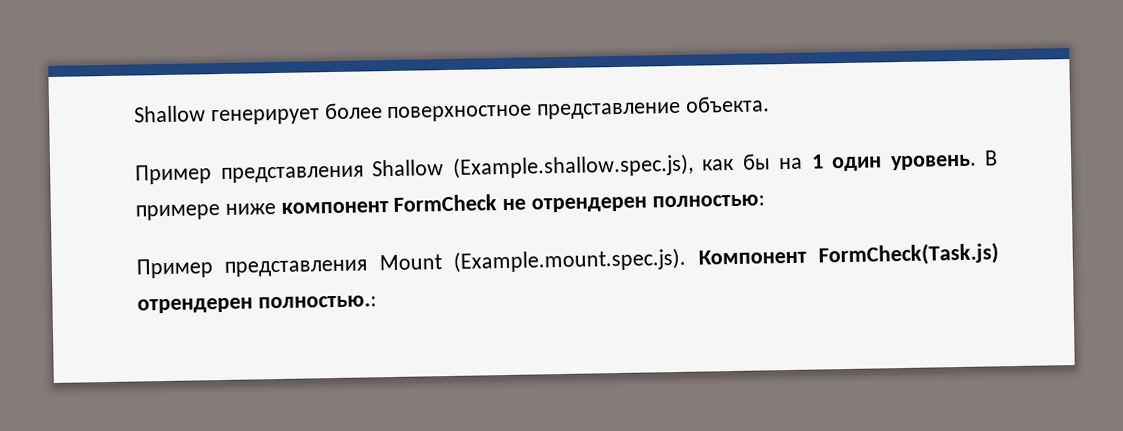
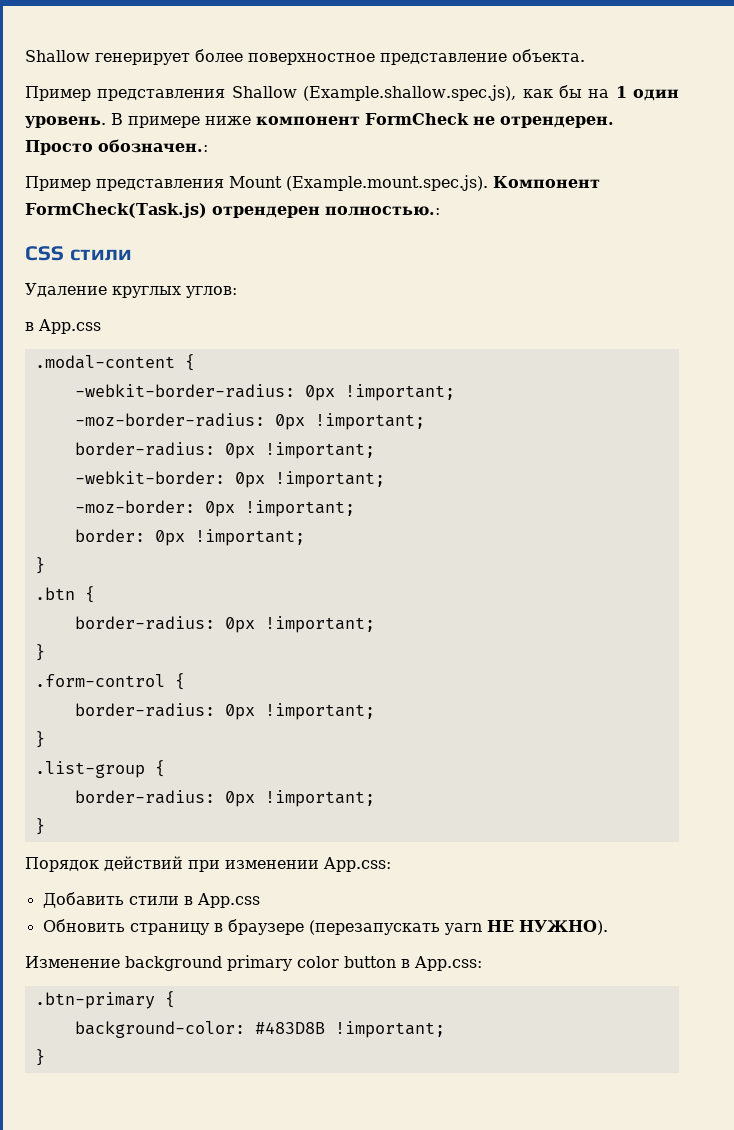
[531,194,765,213] отрендерен полностью: -> [499,116,614,128] [25,139,208,155] отрендерен. Просто обозначен.:
(377, 302) none -> [25,246,132,261] [25,283,237,298] [25,319,101,334] [34,354,195,371] [74,384,455,401] [74,413,425,430] [74,442,375,459] [74,471,385,488] [74,500,355,517] [74,529,305,546] [34,557,45,574] [34,586,95,603] [74,616,375,633] [34,644,45,661] [34,673,185,690] [74,703,375,720] [34,731,45,748] [34,760,165,778] [74,790,375,807] [34,818,45,835] [25,856,391,872] [42,892,260,908] [42,919,608,935] [25,955,482,971] [34,991,175,1009] [74,1021,445,1038] [34,1049,45,1066] // CSS стили // Удаление круглых углов: // в App.css // .modal-content { // -webkit-border-radius: 0px !important; // -moz-border-radius: 0px !important; // border-radius: 0px !important; // -webkit-border: 0px !important; // -moz-border: 0px !important; // border: 0px !important; // } // .btn { // border-radius: 0px !important; // } // .form-control { // border-radius: 0px !important; // } // .list-group { // border-radius: 0px !important; // } // Порядок действий при изменении App.css: // Добавить стили в App.css // Обновить страницу в браузере (перезапускать yarn НЕ НУЖНО). // Изменение background primary color button в App.css: // .btn-primary { // background-color: #483D8B !important; // }

